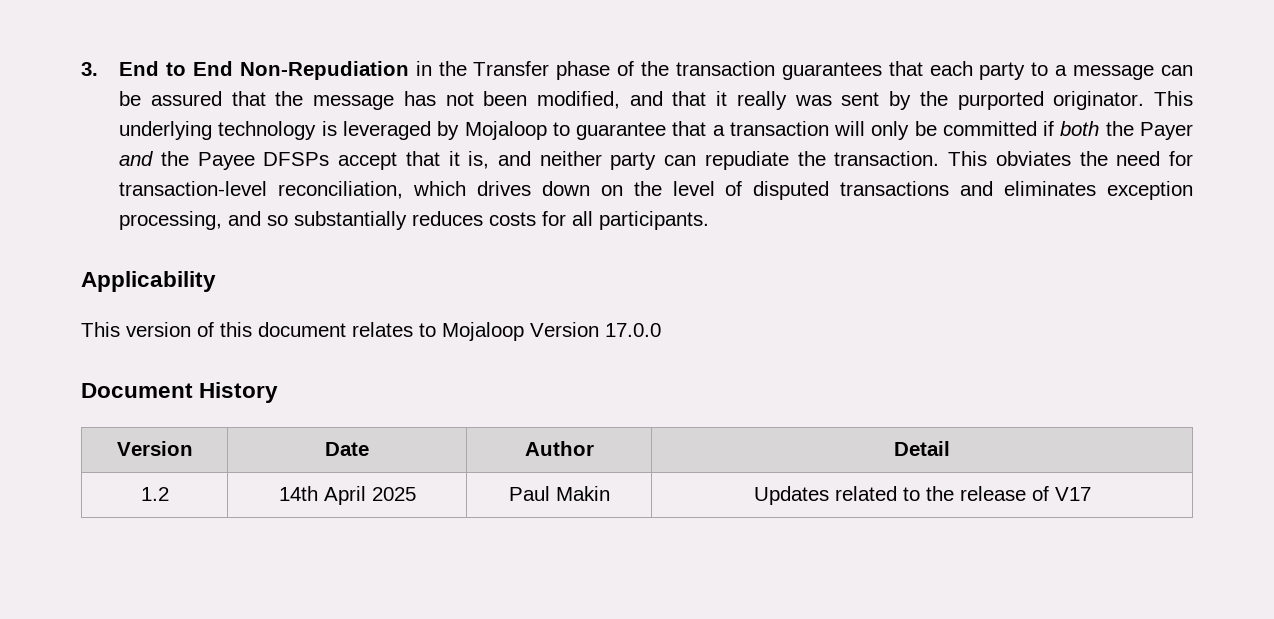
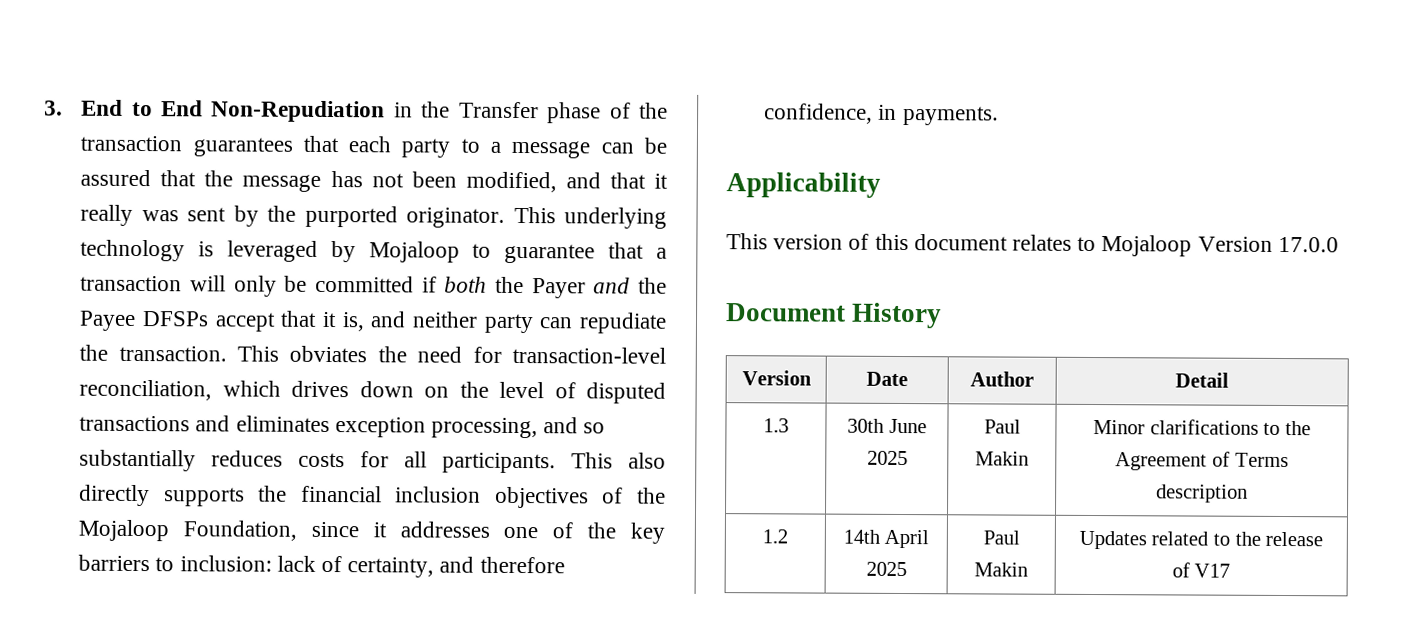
(710, 220) none -> [571,452,666,469] [79,484,666,509] [78,519,665,544] [78,554,565,578] [764,103,999,126] This also directly supports the financial inclusion objectives of the Mojaloop Foundation, since it addresses one of the key barriers to inclusion: lack of certainty, and therefore confidence, in payments.
(950, 448) none -> [763,418,789,433] [847,418,927,434] [866,450,908,466] [983,419,1021,434] [975,451,1029,466] [1093,419,1311,436] [1115,451,1289,471] [1156,484,1248,503] // 1.3 | 30th June 2025 | Paul Makin | Minor clarifications to the Agreement of Terms description

